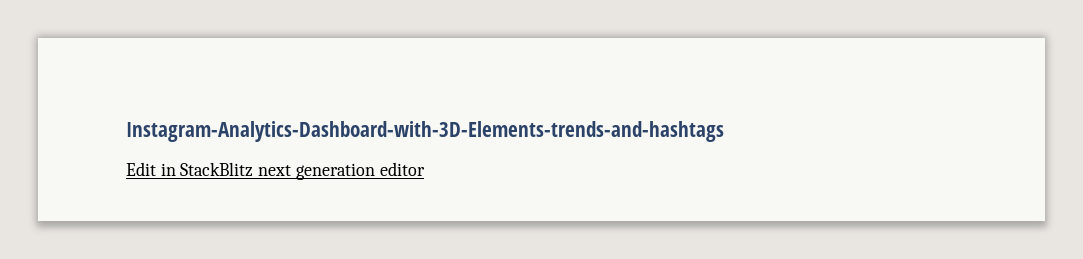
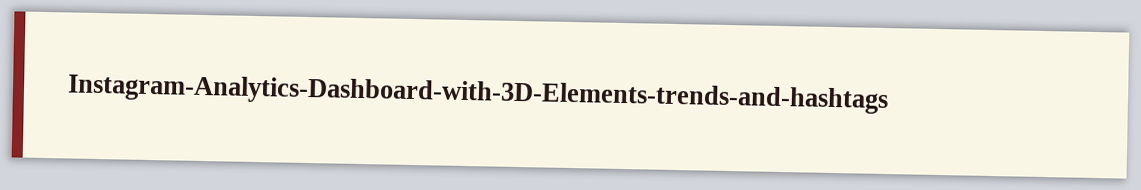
[126,162,425,180] // Edit in StackBlitz next generation editor -> (889, 94) none

